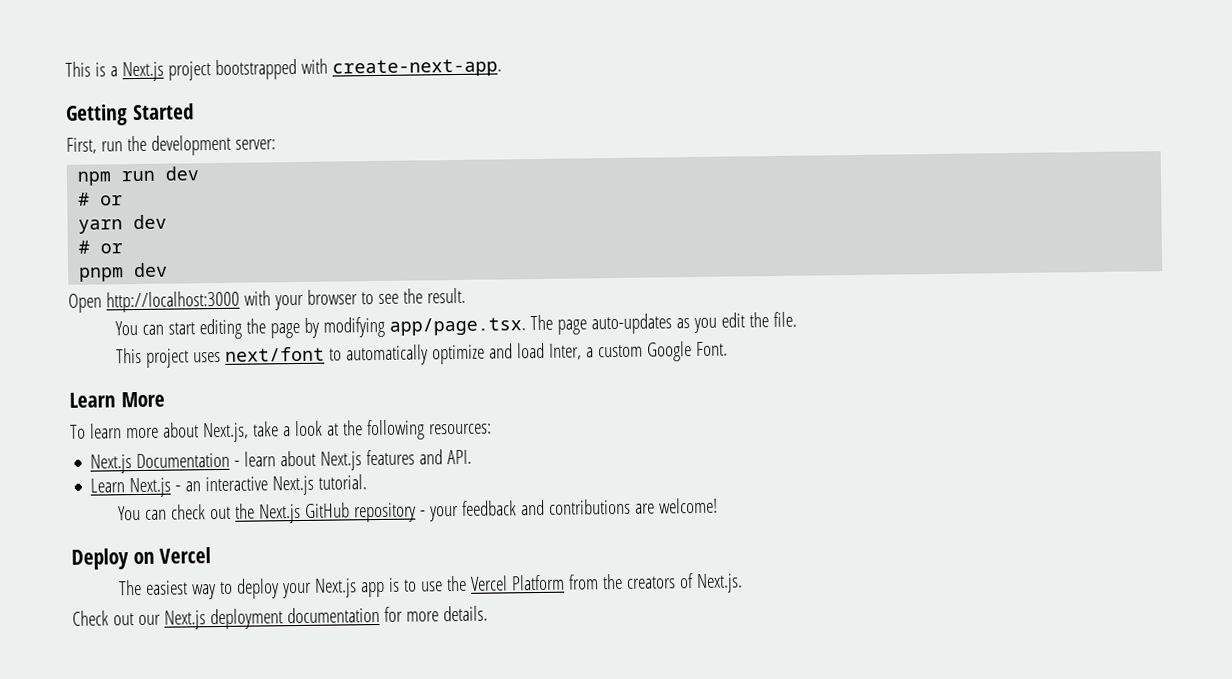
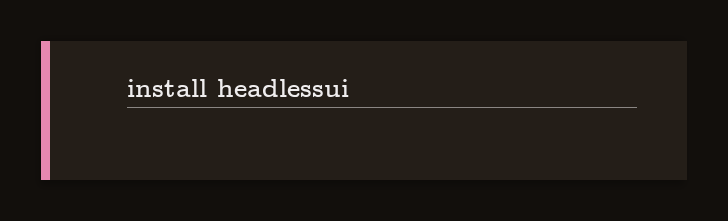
[65,58,502,82] [66,103,194,126] [66,134,276,156] [77,166,200,186] [78,192,124,206] [78,214,168,234] [78,240,124,254] [79,262,169,282] [68,287,466,313] [115,311,798,340] [116,341,729,368] [69,391,165,408] [70,419,492,443] [90,449,473,474] [90,474,368,498] [118,497,719,524] [71,547,212,570] [118,573,744,600] [72,605,488,630] This is a Next.js project bootstrapped with create-next-app. // Getting Started // First, run the development server: // npm run dev // # or // yarn dev // # or // pnpm dev // Open http://localhost:3000 with your browser to see the result. // You can start editing the page by modifying app/page.tsx. The page auto-updates as you edit the file. // This project uses next/font to automatically optimize and load Inter, a custom Google Font. // Learn More // To learn more about Next.js, take a look at the following resources: // Next.js Documentation - learn about Next.js features and API. // Learn Next.js - an interactive Next.js tutorial. // You can check out the Next.js GitHub repository - your feedback and contributions are welcome! // Deploy on Vercel // The easiest way to deploy your Next.js app is to use the Vercel Platform from the creators of Next.js. // Check out our Next.js deployment documentation for more details. -> [127,79,349,97] install headlessui

